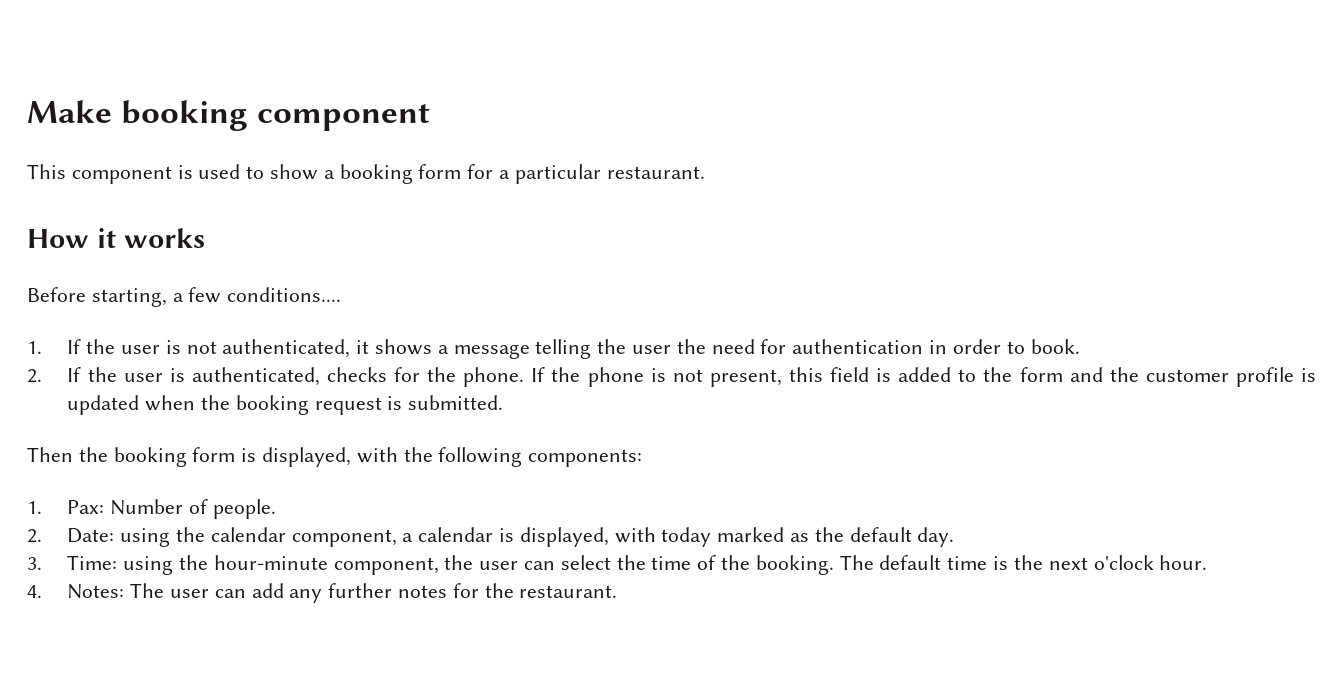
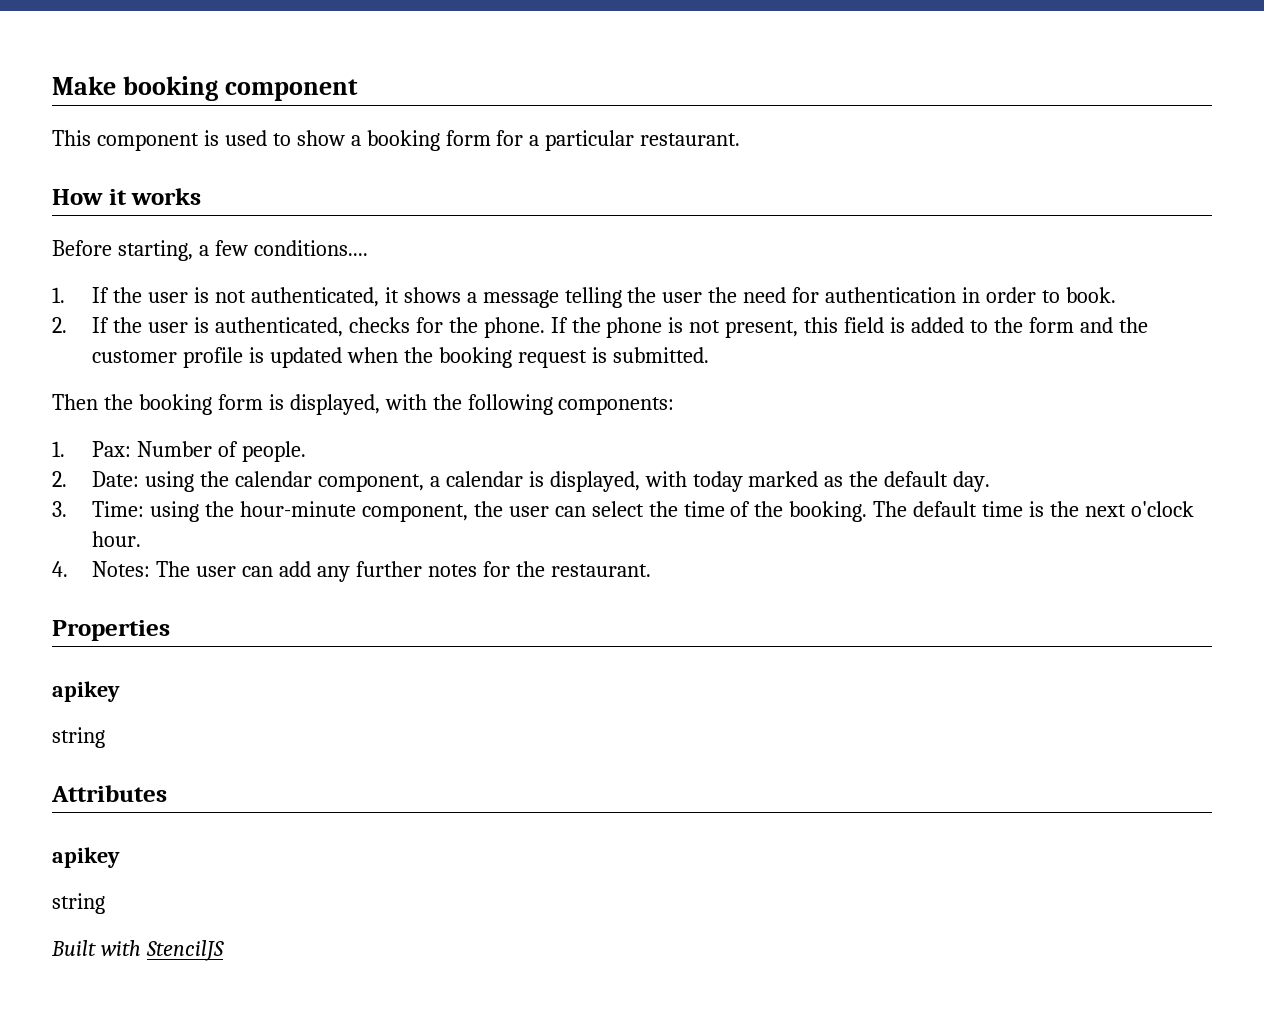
(618, 591) none -> [52,620,170,641] [52,681,120,702] [52,727,105,748] [51,785,167,802] [52,847,120,868] [52,893,105,914] [51,940,224,961] // Properties // apikey // string // Attributes // apikey // string // Built with StencilJS

